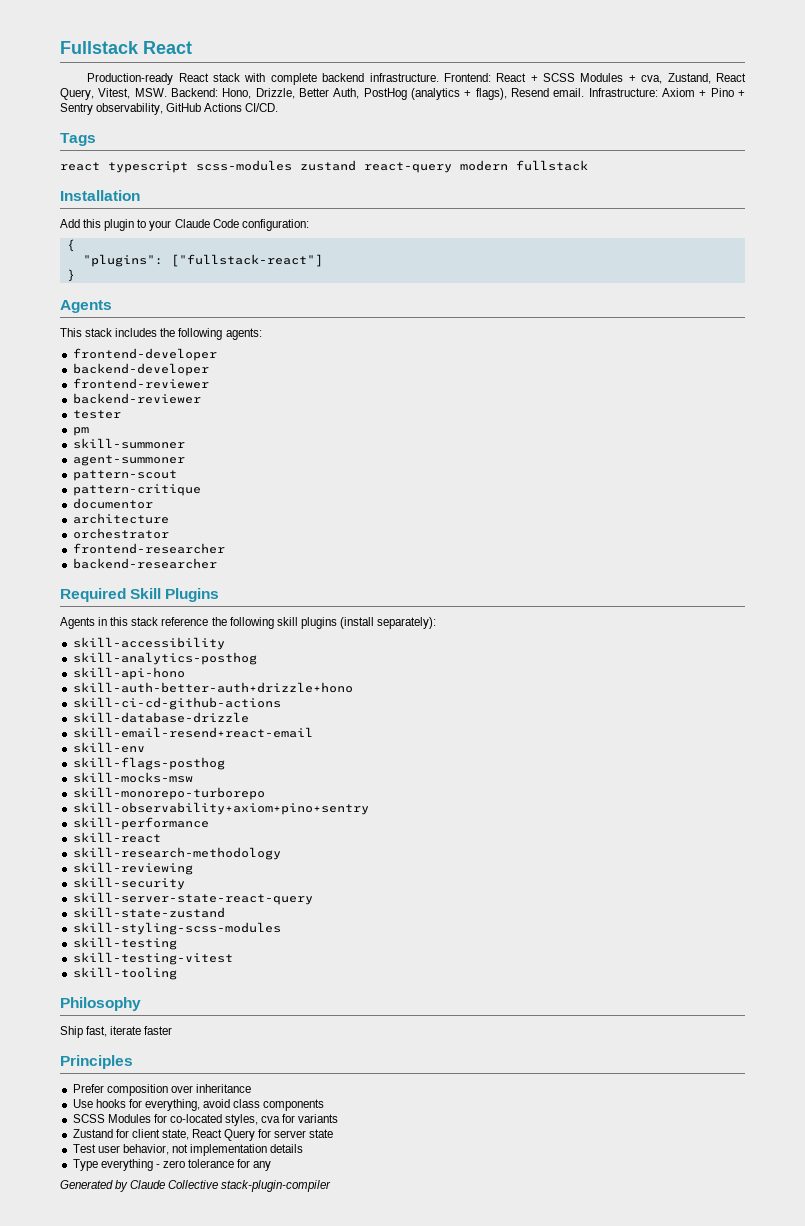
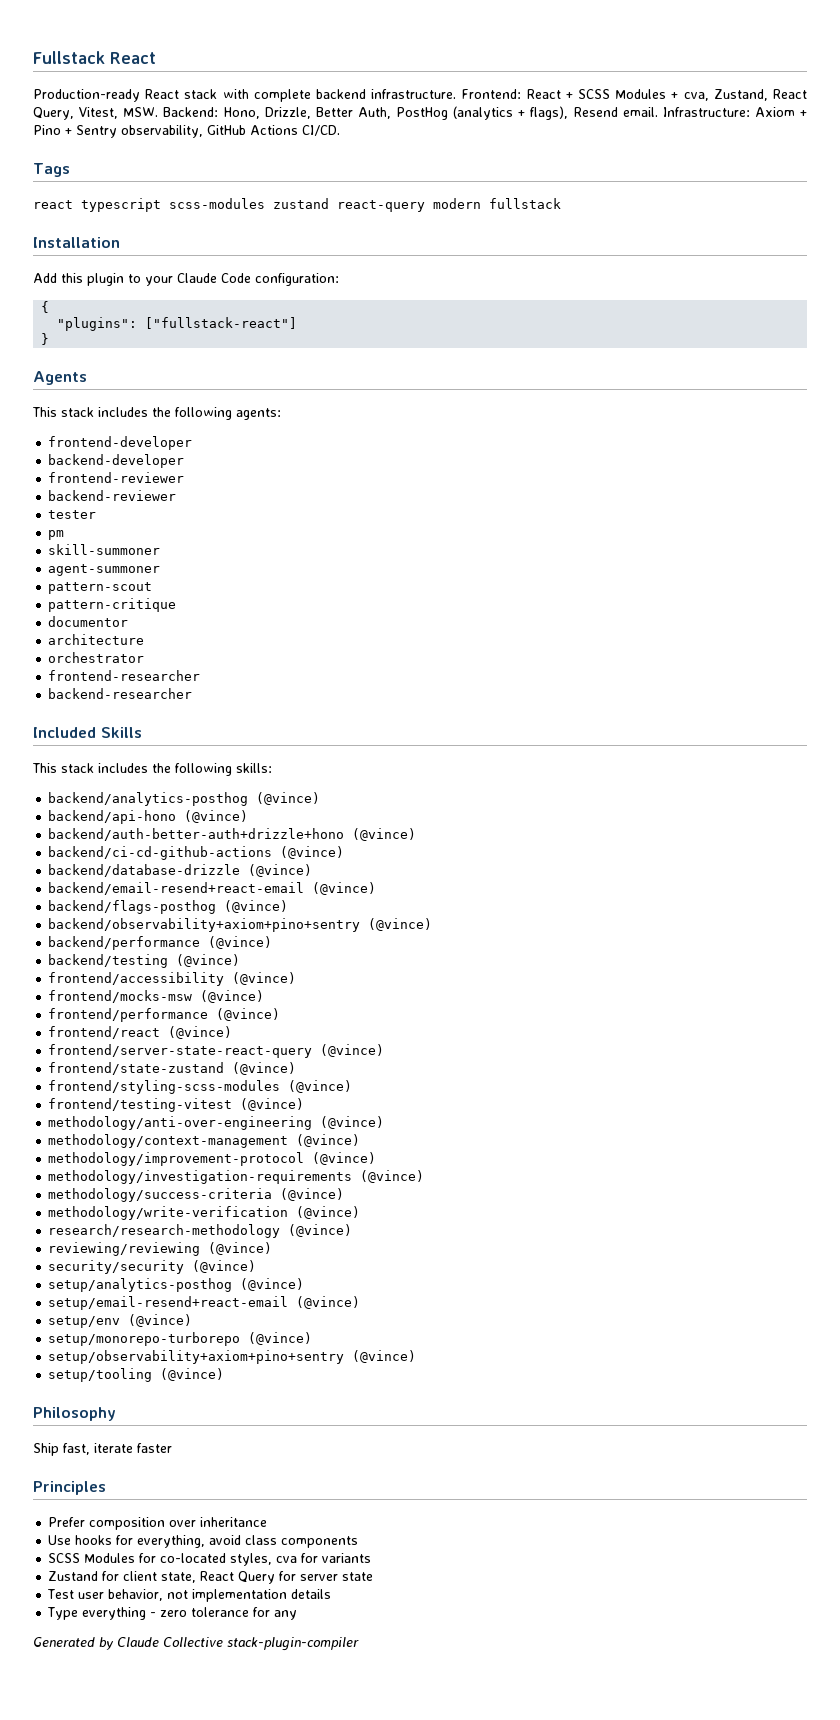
[60,588,220,602] [60,617,437,629] [72,637,225,650] [72,652,257,665] [72,667,185,680] [72,682,353,693] [72,697,281,710] [72,712,249,723] [72,727,313,738] [72,742,145,753] [72,757,225,770] [72,772,193,783] [72,787,265,800] [72,802,369,815] [72,817,209,830] [72,832,161,843] [72,847,281,860] [72,862,193,875] [72,877,185,890] [72,892,313,905] [72,907,225,918] [72,922,281,935] [72,937,177,950] [72,952,233,965] [72,967,177,980] Required Skill Plugins // Agents in this stack reference the following skill plugins (install separately): // skill-accessibility // skill-analytics-posthog // skill-api-hono // skill-auth-better-auth+drizzle+hono // skill-ci-cd-github-actions // skill-database-drizzle // skill-email-resend+react-email // skill-env // skill-flags-posthog // skill-mocks-msw // skill-monorepo-turborepo // skill-observability+axiom+pino+sentry // skill-performance // skill-react // skill-research-methodology // skill-reviewing // skill-security // skill-server-state-react-query // skill-state-zustand // skill-styling-scss-modules // skill-testing // skill-testing-vitest // skill-tooling -> [33,727,142,738] [32,763,272,776] [48,792,321,806] [48,810,249,824] [48,828,417,841] [48,846,345,860] [48,864,313,877] [48,882,377,895] [48,900,289,914] [48,918,433,932] [48,936,273,950] [48,954,241,968] [48,972,297,986] [48,990,265,1003] [48,1008,281,1022] [48,1026,233,1039] [48,1044,385,1058] [48,1062,297,1075] [48,1080,353,1094] [48,1098,305,1112] [48,1116,385,1130] [48,1134,361,1148] [48,1152,377,1166] [48,1170,425,1184] [48,1188,345,1202] [48,1206,361,1220] [48,1224,353,1238] [48,1242,273,1256] [48,1260,257,1274] [48,1278,305,1292] [48,1296,361,1310] [48,1314,193,1328] [48,1332,313,1346] [48,1350,417,1364] [48,1368,225,1382] Included Skills // This stack includes the following skills: // backend/analytics-posthog (@vince) // backend/api-hono (@vince) // backend/auth-better-auth+drizzle+hono (@vince) // backend/ci-cd-github-actions (@vince) // backend/database-drizzle (@vince) // backend/email-resend+react-email (@vince) // backend/flags-posthog (@vince) // backend/observability+axiom+pino+sentry (@vince) // backend/performance (@vince) // backend/testing (@vince) // frontend/accessibility (@vince) // frontend/mocks-msw (@vince) // frontend/performance (@vince) // frontend/react (@vince) // frontend/server-state-react-query (@vince) // frontend/state-zustand (@vince) // frontend/styling-scss-modules (@vince) // frontend/testing-vitest (@vince) // methodology/anti-over-engineering (@vince) // methodology/context-management (@vince) // methodology/improvement-protocol (@vince) // methodology/investigation-requirements (@vince) // methodology/success-criteria (@vince) // methodology/write-verification (@vince) // research/research-methodology (@vince) // reviewing/reviewing (@vince) // security/security (@vince) // setup/analytics-posthog (@vince) // setup/email-resend+react-email (@vince) // setup/env (@vince) // setup/monorepo-turborepo (@vince) // setup/observability+axiom+pino+sentry (@vince) // setup/tooling (@vince)

